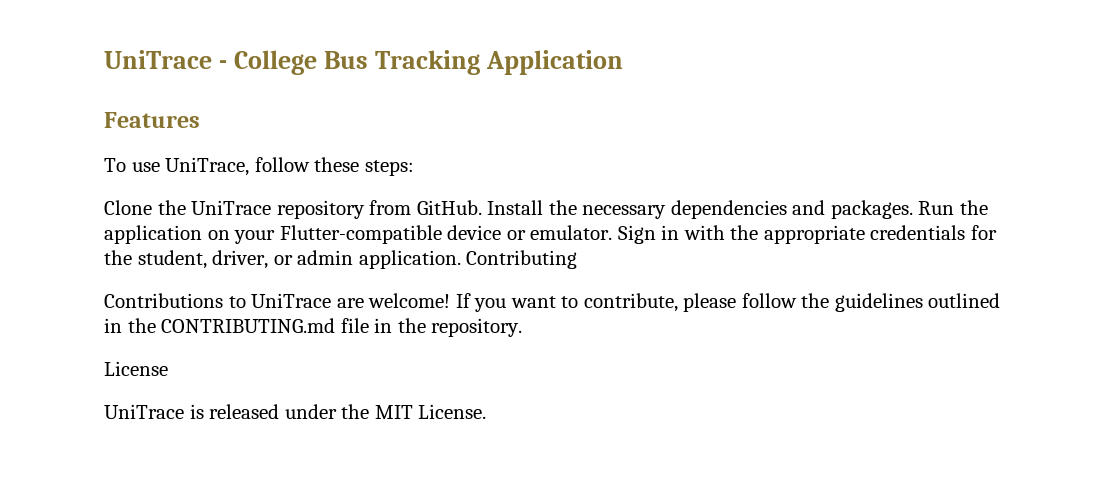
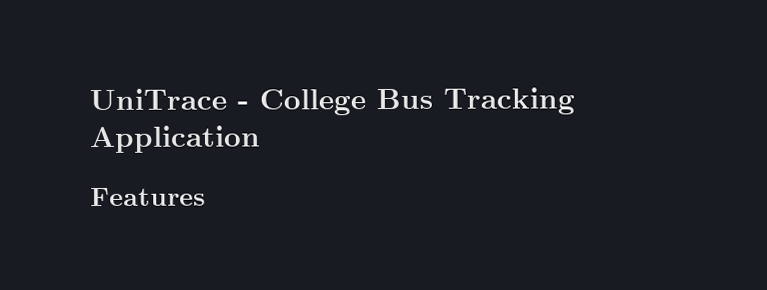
[104,157,414,176] [104,200,988,219] [104,225,997,244] [104,250,578,269] [104,293,1001,312] [104,318,523,337] [104,361,168,376] [104,404,487,419] // To use UniTrace, follow these steps: // Clone the UniTrace repository from GitHub. Install the necessary dependencies and packages. Run the application on your Flutter-compatible device or emulator. Sign in with the appropriate credentials for the student, driver, or admin application. Contributing // Contributions to UniTrace are welcome! If you want to contribute, please follow the guidelines outlined in the CONTRIBUTING.md file in the repository. // License // UniTrace is released under the MIT License. -> (206, 197) none

